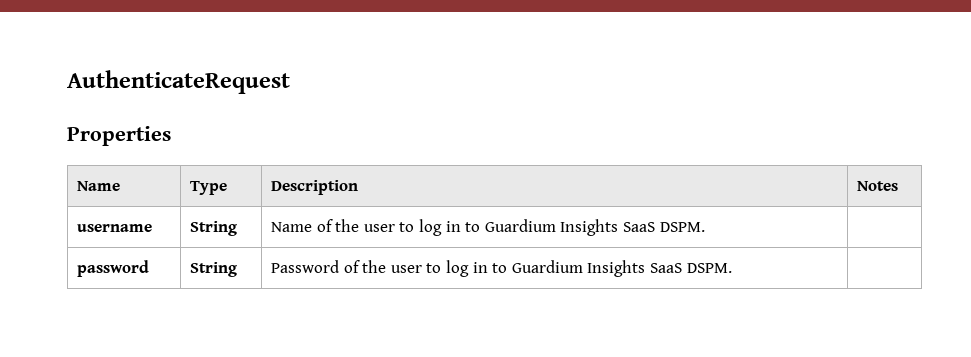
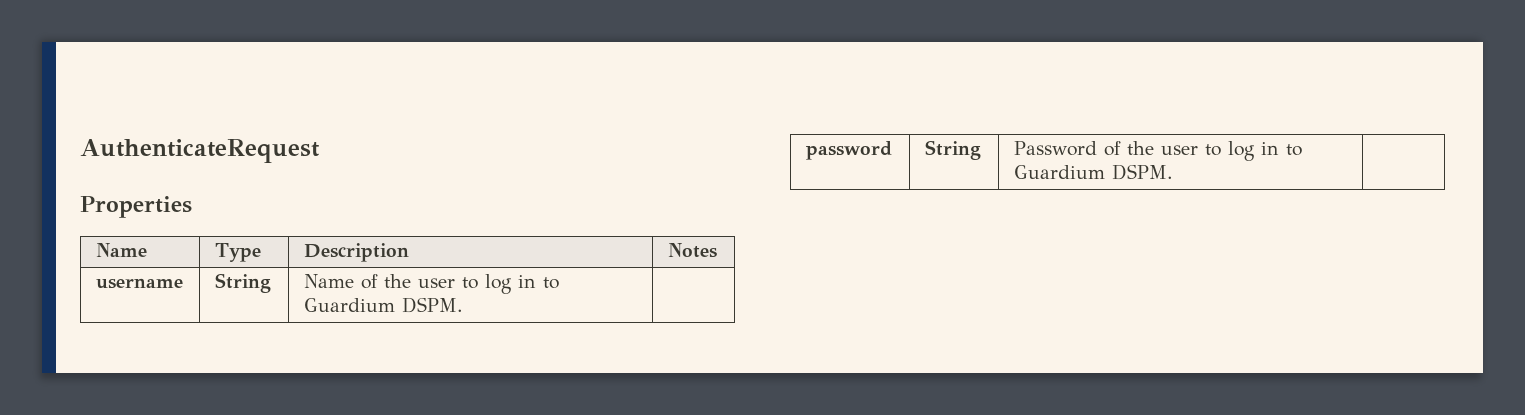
[560,219,656,236] Insights SaaS -> (395, 305) none
[587,260,683,277] Insights SaaS -> (1105, 172) none

